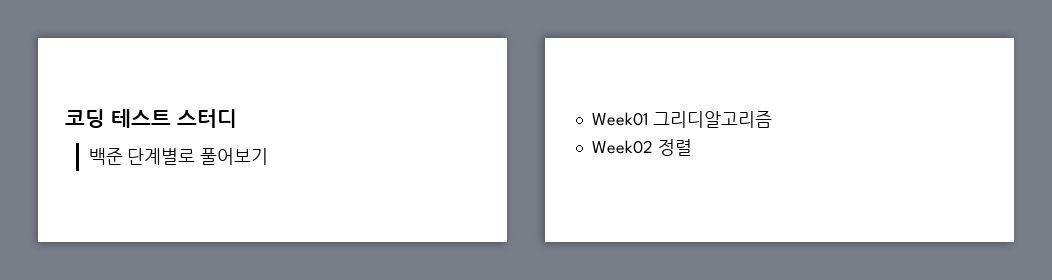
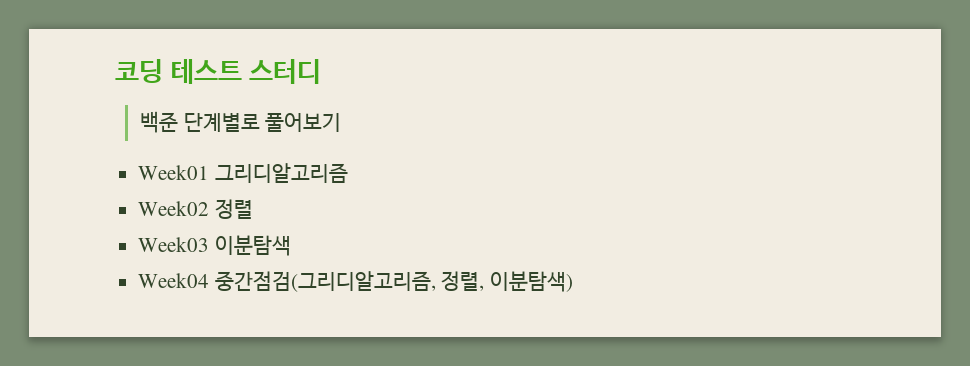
(692, 147) none -> [138,235,291,256] [138,271,574,292] // Week03 이분탐색 // Week04 중간점검(그리디알고리즘, 정렬, 이분탐색)

